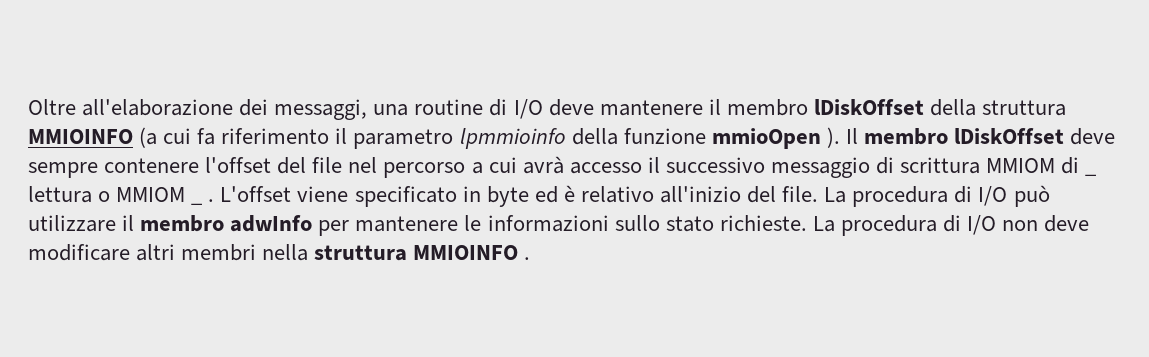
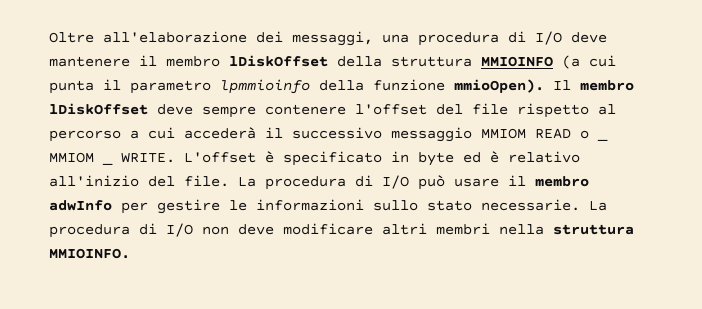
[414,99,484,115] routine -> [418,32,499,46] procedura
[197,128,330,145] fa riferimento -> [49,80,94,94] punta
[711,127,840,149] mmioOpen ). -> [454,79,544,93] mmioOpen).
[348,157,378,173] nel -> [517,103,616,118] rispetto al
[522,156,642,174] avrà accesso -> [184,127,256,139] accederà
[876,157,1097,176] [28,186,186,203] [191,202,203,205] [208,186,349,202] di scrittura MMIOM di _ lettura o MMIOM _ . L'offset viene -> [481,128,608,141] [49,151,274,165] MMIOM READ o _ MMIOM _ WRITE. L'offset è
[28,215,116,232] utilizzare -> [454,178,499,187] usare
[355,216,459,232] mantenere -> [157,199,220,214] gestire
[719,215,807,231] richieste. -> [481,199,580,211] necessarie.
[413,245,531,260] MMIOINFO . -> [49,248,130,259] MMIOINFO.

